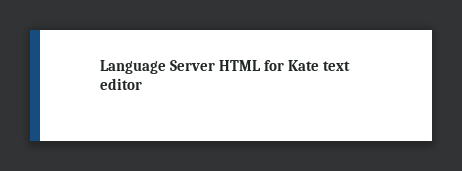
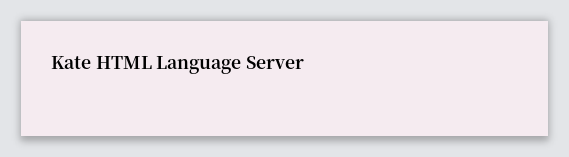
[100,60,351,74] [100,78,142,90] Language Server HTML for Kate text editor -> [51,56,305,74] Kate HTML Language Server

